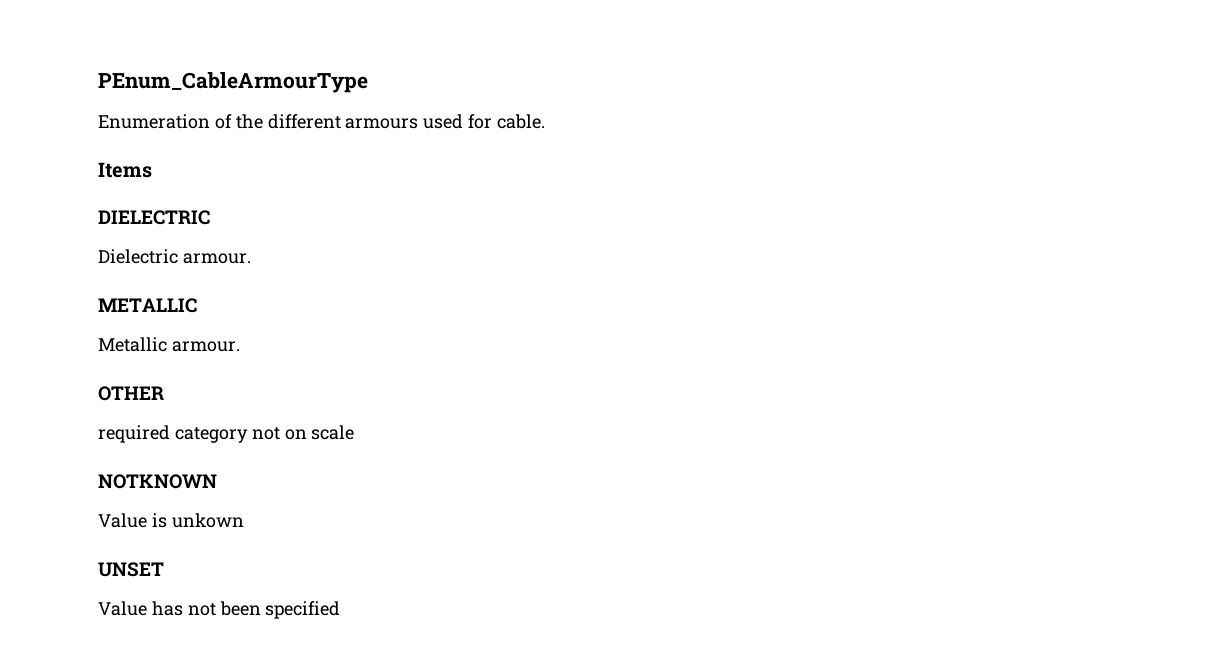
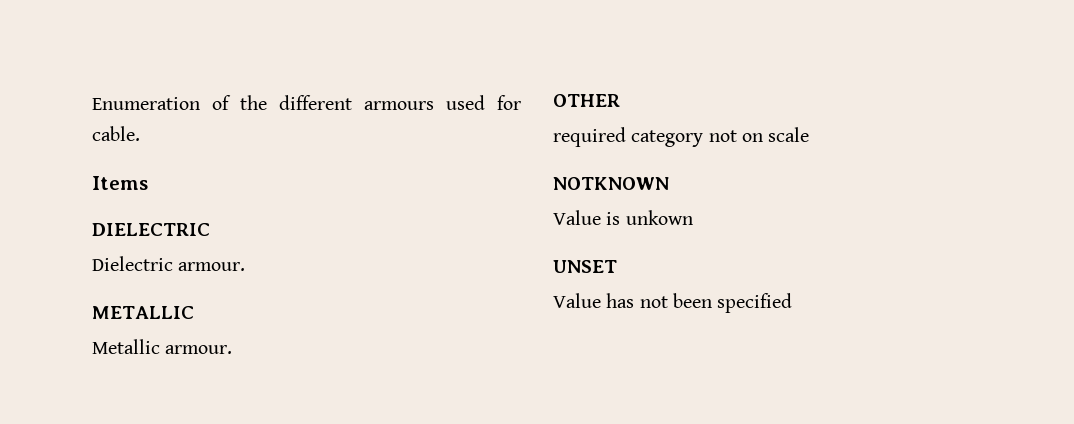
[98,72,368,93] PEnum_CableArmourType // -> (92, 103) none

